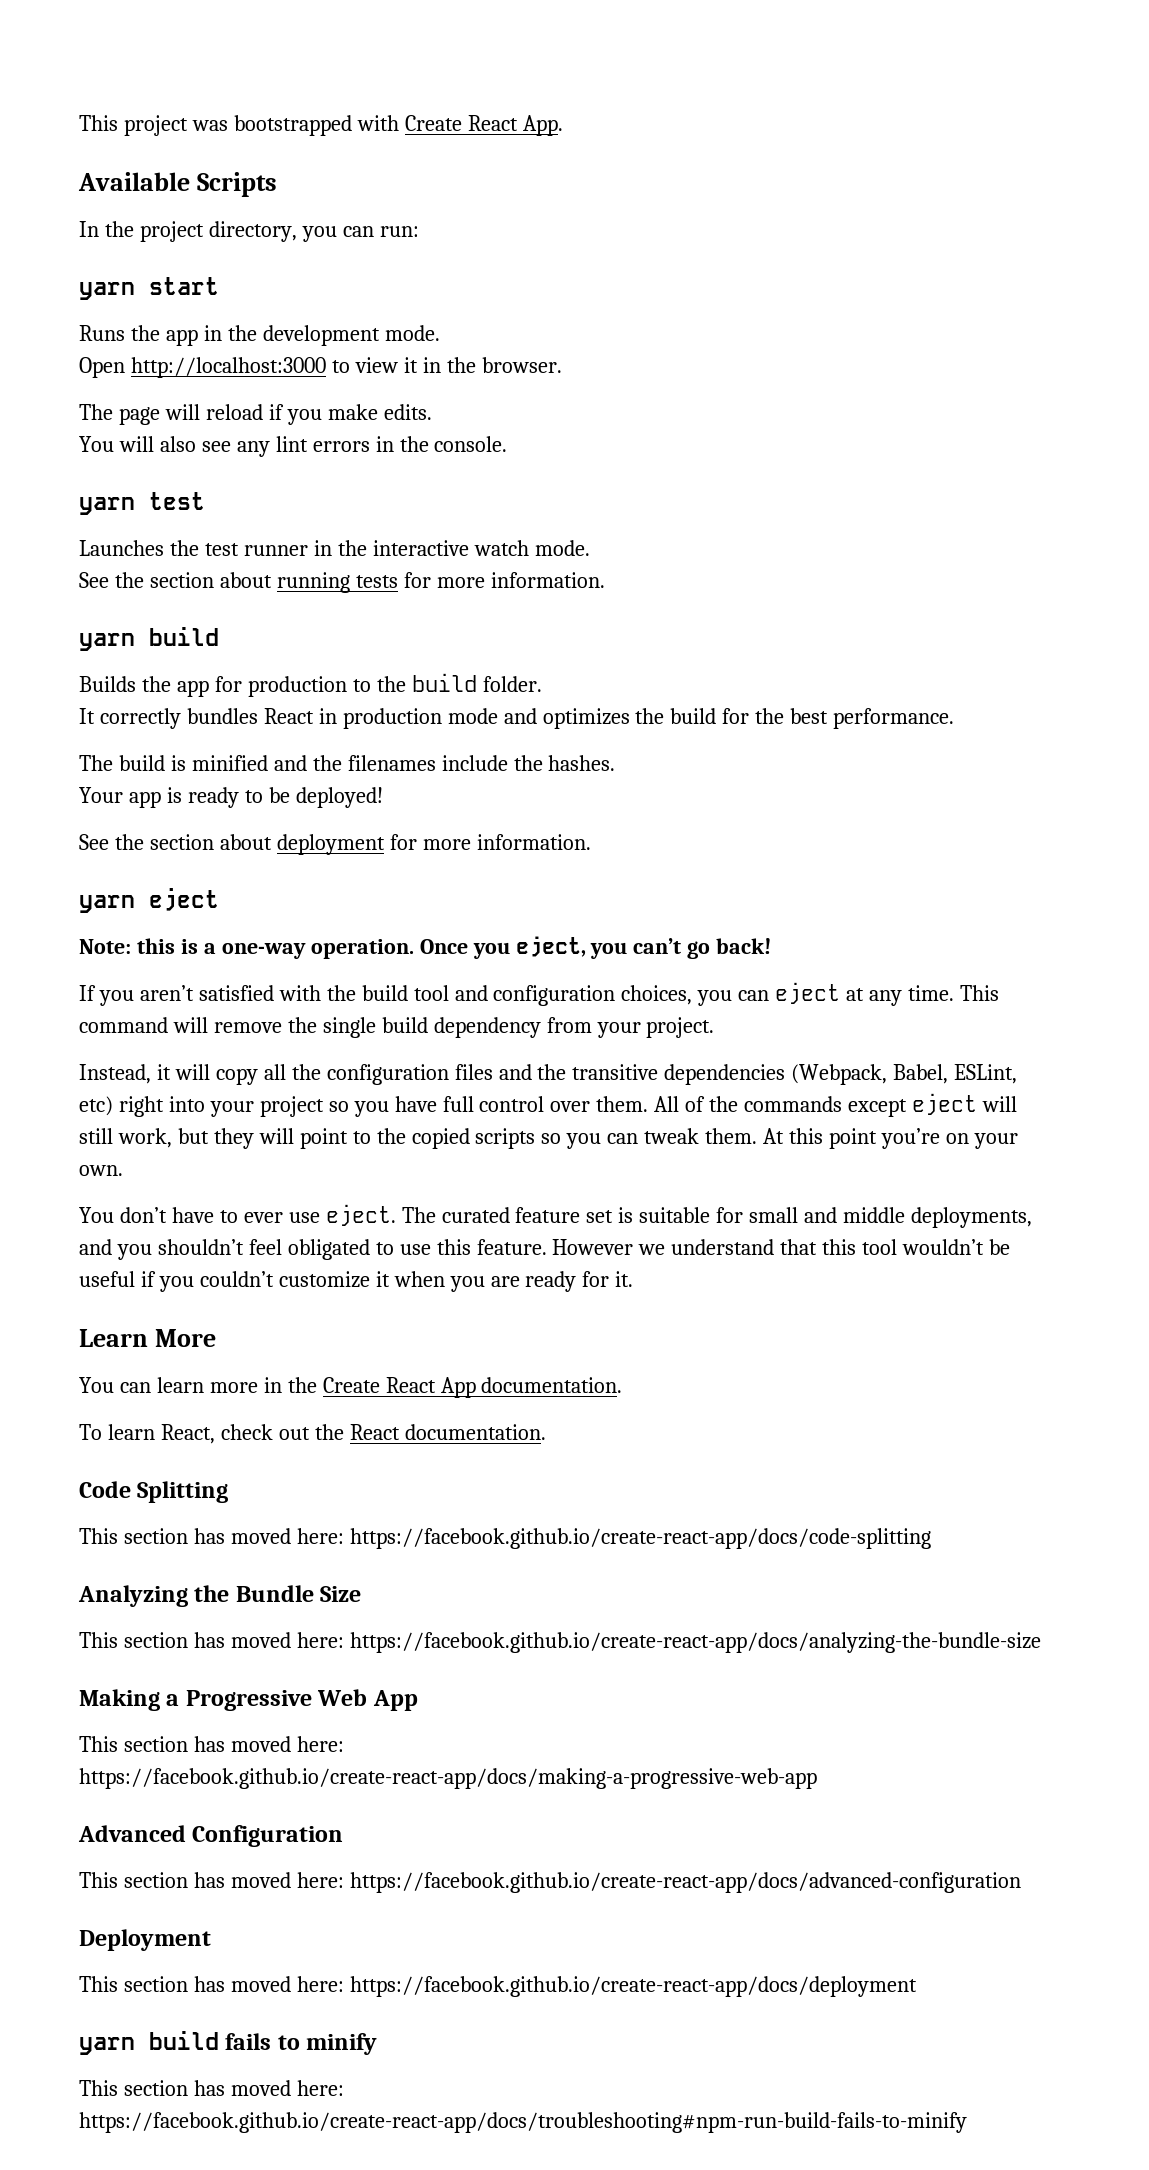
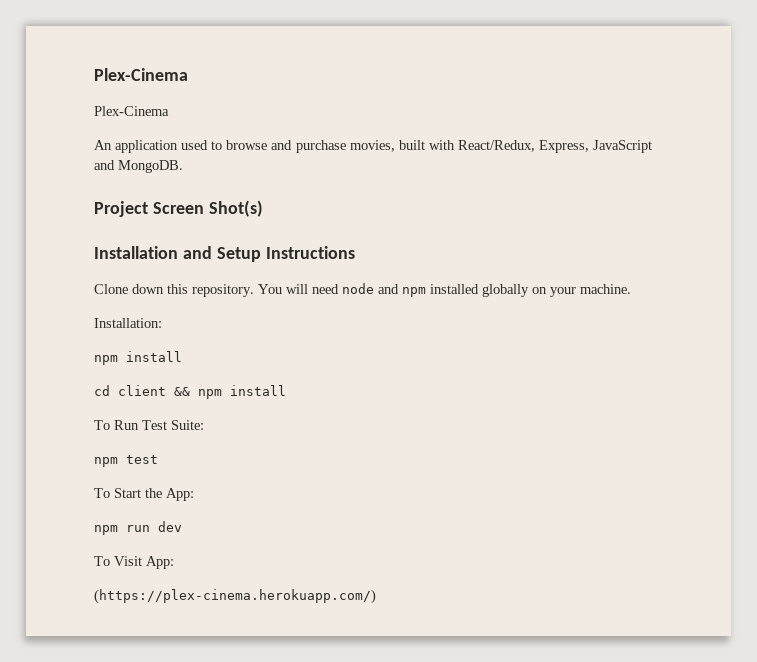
[79,115,563,136] [78,172,277,197] [79,221,419,242] [79,277,219,300] [79,325,440,346] [79,357,562,378] [79,404,432,425] [79,436,508,457] [79,492,205,515] [79,540,590,556] [79,572,605,593] [79,627,219,651] [79,673,542,697] [79,708,955,729] [79,755,616,771] [79,787,383,808] [79,834,591,855] [79,888,219,913] [79,936,772,959] [79,982,999,1006] [79,1017,715,1038] [79,1064,1018,1085] [79,1093,1017,1117] [79,1128,1018,1149] [79,1165,123,1176] [79,1204,1032,1228] [79,1239,1011,1260] [79,1271,634,1292] [79,1329,216,1347] [79,1377,623,1398] [79,1424,546,1444] [79,1481,229,1503] [79,1528,931,1549] [78,1585,362,1607] [79,1632,1041,1653] [79,1689,418,1711] [79,1736,344,1752] [79,1768,817,1789] [78,1825,344,1847] [79,1872,1021,1893] [79,1929,211,1951] [79,1976,917,1997] [79,2031,378,2055] [79,2080,344,2096] [79,2112,967,2133] This project was bootstrapped with Create React App. // Available Scripts // In the project directory, you can run: // yarn start // Runs the app in the development mode. // Open http://localhost:3000 to view it in the browser. // The page will reload if you make edits. // You will also see any lint errors in the console. // yarn test // Launches the test runner in the interactive watch mode. // See the section about running tests for more information. // yarn build // Builds the app for production to the build folder. // It correctly bundles React in production mode and optimizes the build for the best performance. // The build is minified and the filenames include the hashes. // Your app is ready to be deployed! // See the section about deployment for more information. // yarn eject // Note: this is a one-way operation. Once you eject, you can’t go back! // If you aren’t satisfied with the build tool and configuration choices, you can eject at any time. This command will remove the single build dependency from your project. // Instead, it will copy all the configuration files and the transitive dependencies (Webpack, Babel, ESLint, etc) right into your project so you have full control over them. All of the commands except eject will still work, but they will point to the copied scripts so you can tweak them. At this point you’re on your own. // You don’t have to ever use eject. The curated feature set is suitable for small and middle deployments, and you shouldn’t feel obligated to use this feature. However we understand that this tool wouldn’t be useful if you couldn’t customize it when you are ready for it. // Learn More // You can learn more in the Create React App documentation. // To learn React, check out the React documentation. // Code Splitting // This section has moved here: https://facebook.github.io/create-react-app/docs/code-splitting // Analyzing the Bundle Size // This section has moved here: https://facebook.github.io/create-react-app/docs/analyzing-the-bundle-size // Making a Progressive Web App // This section has moved here: https://facebook.github.io/create-react-app/docs/making-a-progressive-web-app // Advanced Configuration // This section has moved here: https://facebook.github.io/create-react-app/docs/advanced-configuration // Deployment // This section has moved here: https://facebook.github.io/create-react-app/docs/deployment // yarn build fails to minify // This section has moved here: https://facebook.github.io/create-react-app/docs/troubleshooting#npm-run-build-fails-to-minify -> [94,68,188,81] [94,106,169,116] [94,140,652,153] [94,160,183,173] [94,200,263,217] [94,246,355,262] [94,283,631,297] [94,318,162,328] [94,351,182,365] [94,385,286,399] [94,420,204,430] [94,455,158,467] [94,488,194,501] [94,521,182,535] [94,556,174,569] [94,589,376,604] Plex-Cinema // Plex-Cinema // An application used to browse and purchase movies, built with React/Redux, Express, JavaScript and MongoDB. // Project Screen Shot(s) // Installation and Setup Instructions // Clone down this repository. You will need node and npm installed globally on your machine. // Installation: // npm install // cd client && npm install // To Run Test Suite: // npm test // To Start the App: // npm run dev // To Visit App: // (https://plex-cinema.herokuapp.com/)

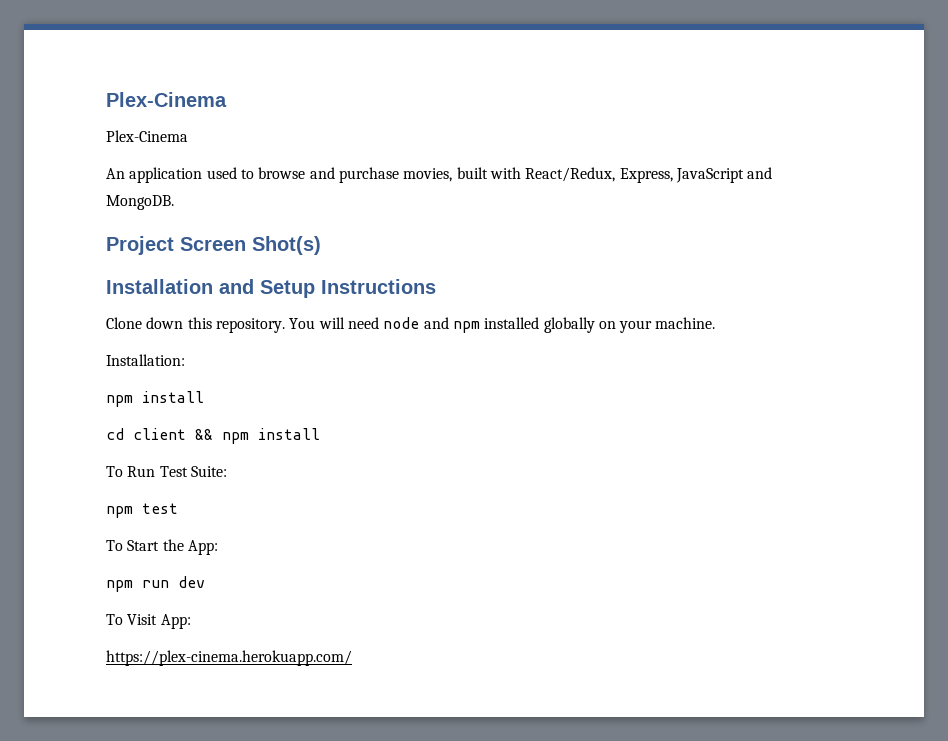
[94,589,376,604] (https://plex-cinema.herokuapp.com/) -> [106,650,352,666] https://plex-cinema.herokuapp.com/

